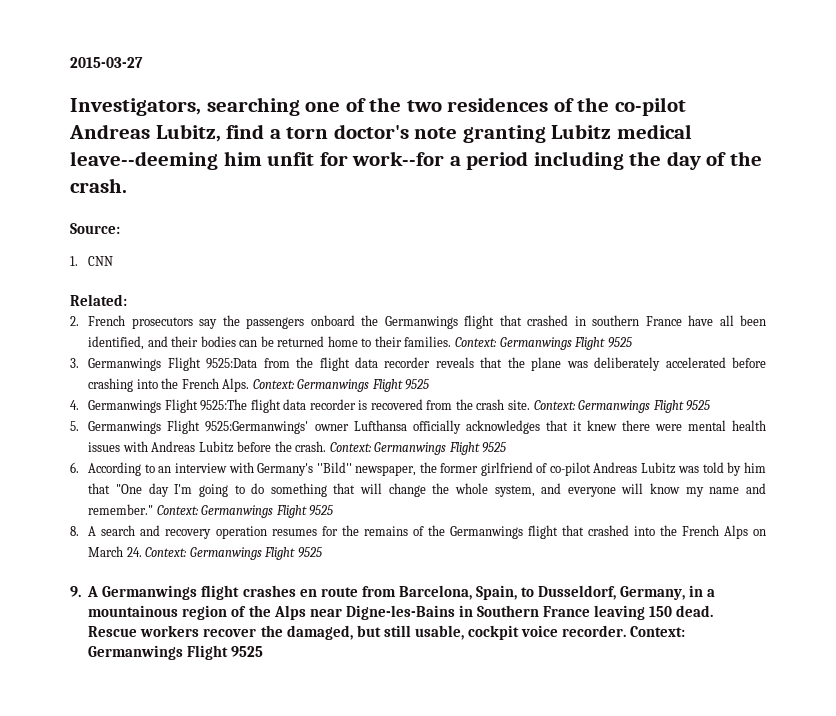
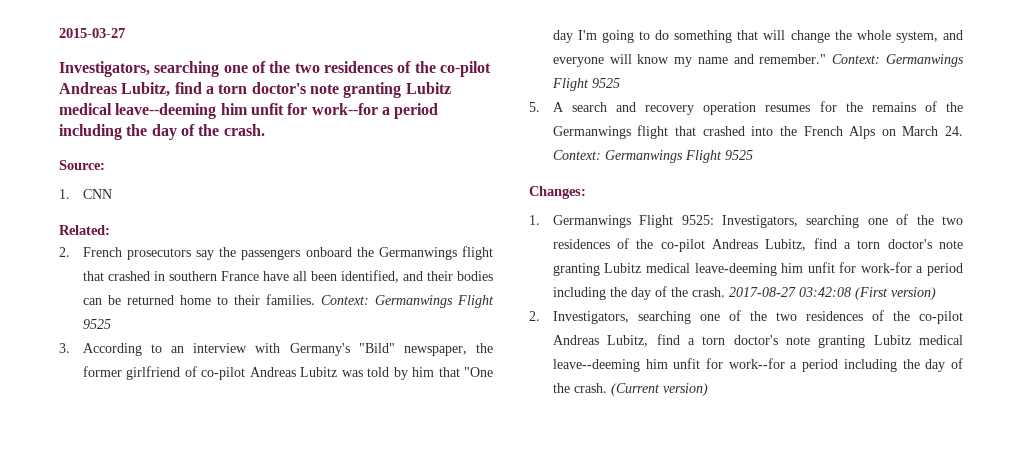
[88,357,766,371] [88,378,430,392] [70,399,711,413] [70,420,767,434] [88,441,507,455] [70,462,79,473] Germanwings Flight 9525:Data from the flight data recorder reveals that the plane was deliberately accelerated before crashing into the French Alps. Context: Germanwings Flight 9525 // 4. Germanwings Flight 9525:The flight data recorder is recovered from the crash site. Context: Germanwings Flight 9525 // 5. Germanwings Flight 9525:Germanwings' owner Lufthansa officially acknowledges that it knew there were mental health issues with Andreas Lubitz before the crash. Context: Germanwings Flight 9525 // 6. -> (70, 348) none
[316,462,352,473] ''Bild'' -> [358,343,395,353] "Bild"
[70,526,79,536] 8. -> [529,102,540,112] 5.
[70,585,716,600] [88,605,713,620] [88,625,685,640] [88,645,264,660] 9. A Germanwings flight crashes en route from Barcelona, Spain, to Dusseldorf, Germany, in a mountainous region of the Alps near Digne-les-Bains in Southern France leaving 150 dead. Rescue workers recover the damaged, but still usable, cockpit voice recorder. Context: Germanwings Flight 9525 -> [529,186,586,199] [529,214,963,228] [552,238,964,252] [552,262,963,276] [552,286,936,300] [529,310,964,324] [552,334,963,348] [552,358,963,372] [552,383,708,396] Changes: // 1. Germanwings Flight 9525: Investigators, searching one of the two residences of the co-pilot Andreas Lubitz, find a torn doctor's note granting Lubitz medical leave-deeming him unfit for work-for a period including the day of the crash. 2017-08-27 03:42:08 (First version) // 2. Investigators, searching one of the two residences of the co-pilot Andreas Lubitz, find a torn doctor's note granting Lubitz medical leave--deeming him unfit for work--for a period including the day of the crash. (Current version)

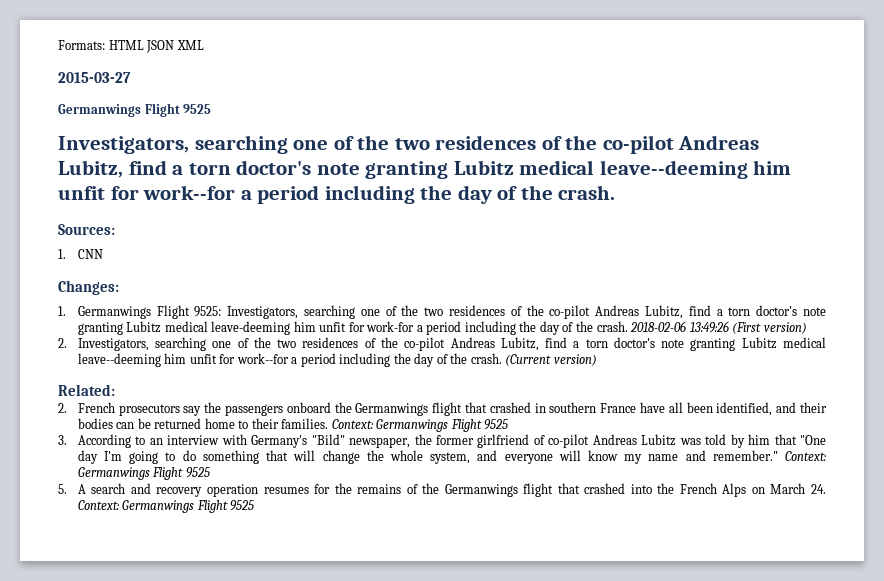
[59,28,125,38] 2015-03-27 -> [58,40,204,53] [58,72,131,83] [58,103,212,117] Formats: HTML JSON XML // 2015-03-27 // Germanwings Flight 9525
[59,160,105,170] Source: -> [58,224,115,235] Sources:
(112, 194) none -> [58,280,119,295] [58,305,827,319] [77,321,807,335] [58,337,826,351] [77,353,597,367] // Changes: // 1. Germanwings Flight 9525: Investigators, searching one of the two residences of the co-pilot Andreas Lubitz, find a torn doctor's note granting Lubitz medical leave-deeming him unfit for work-for a period including the day of the crash. 2018-02-06 13:49:26 (First version) // 2. Investigators, searching one of the two residences of the co-pilot Andreas Lubitz, find a torn doctor's note granting Lubitz medical leave--deeming him unfit for work--for a period including the day of the crash. (Current version)
[529,186,586,199] [529,214,963,228] [552,238,964,252] [552,262,963,276] [552,286,936,300] [529,310,964,324] [552,334,963,348] [552,358,963,372] [552,383,708,396] // Changes: // 1. Germanwings Flight 9525: Investigators, searching one of the two residences of the co-pilot Andreas Lubitz, find a torn doctor's note granting Lubitz medical leave-deeming him unfit for work-for a period including the day of the crash. 2017-08-27 03:42:08 (First version) // 2. Investigators, searching one of the two residences of the co-pilot Andreas Lubitz, find a torn doctor's note granting Lubitz medical leave--deeming him unfit for work--for a period including the day of the crash. (Current version) -> (255, 505) none

